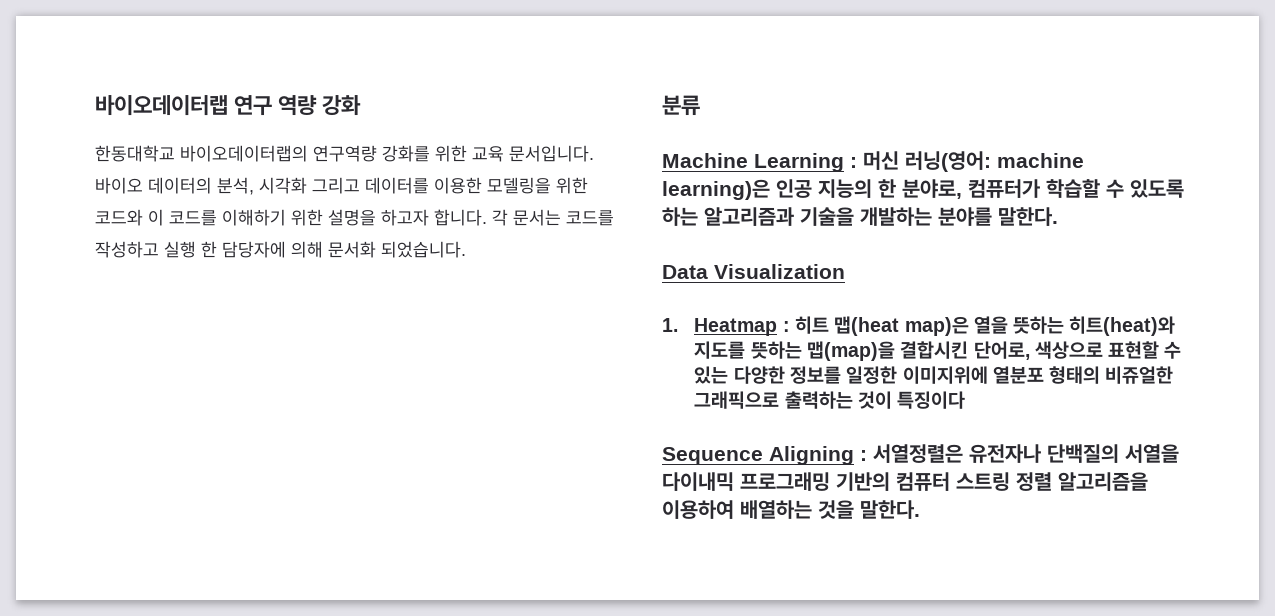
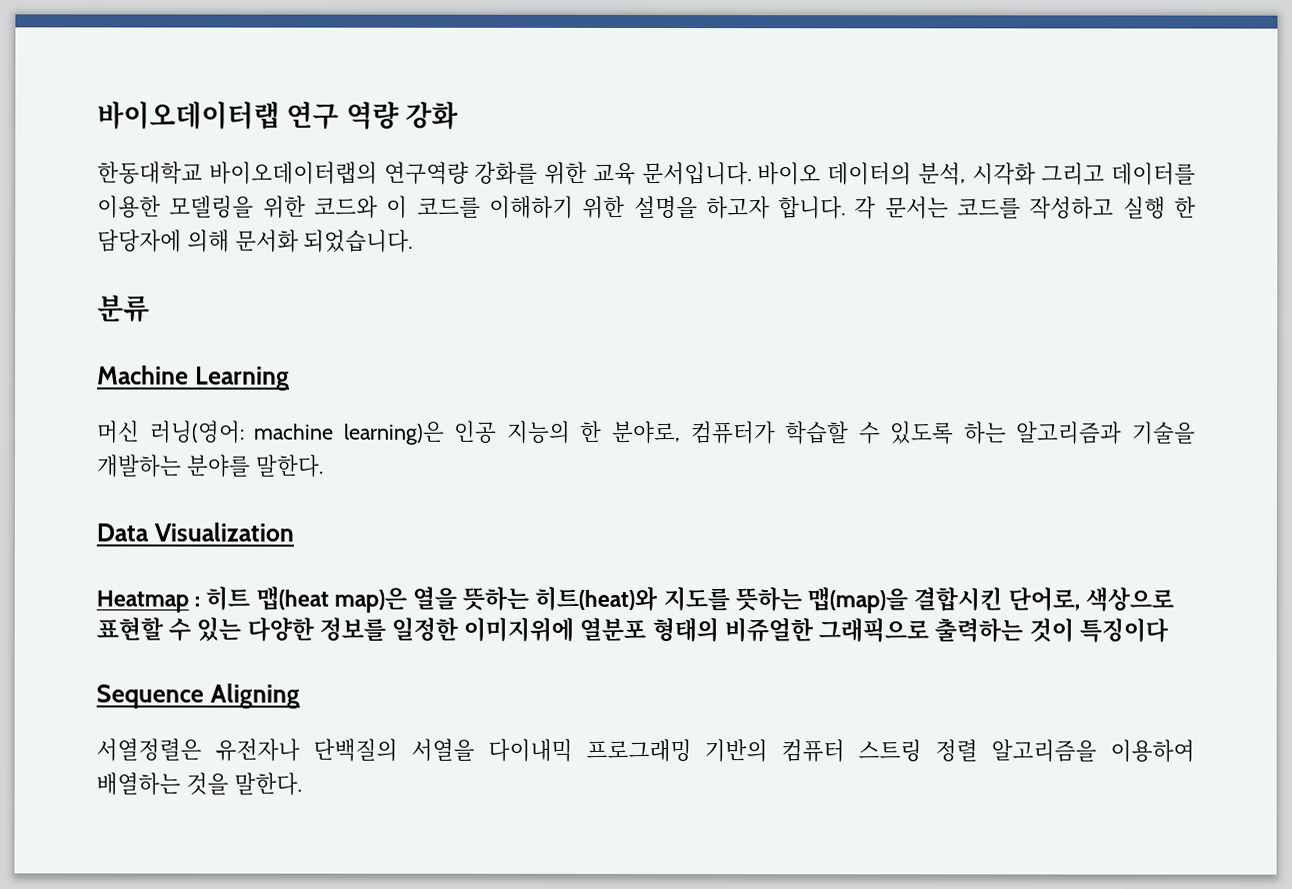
[850,157,857,168] : -> (290, 378) //
[662,318,678,332] 1. -> (294, 532) none
[860,450,867,461] : -> (300, 696) //

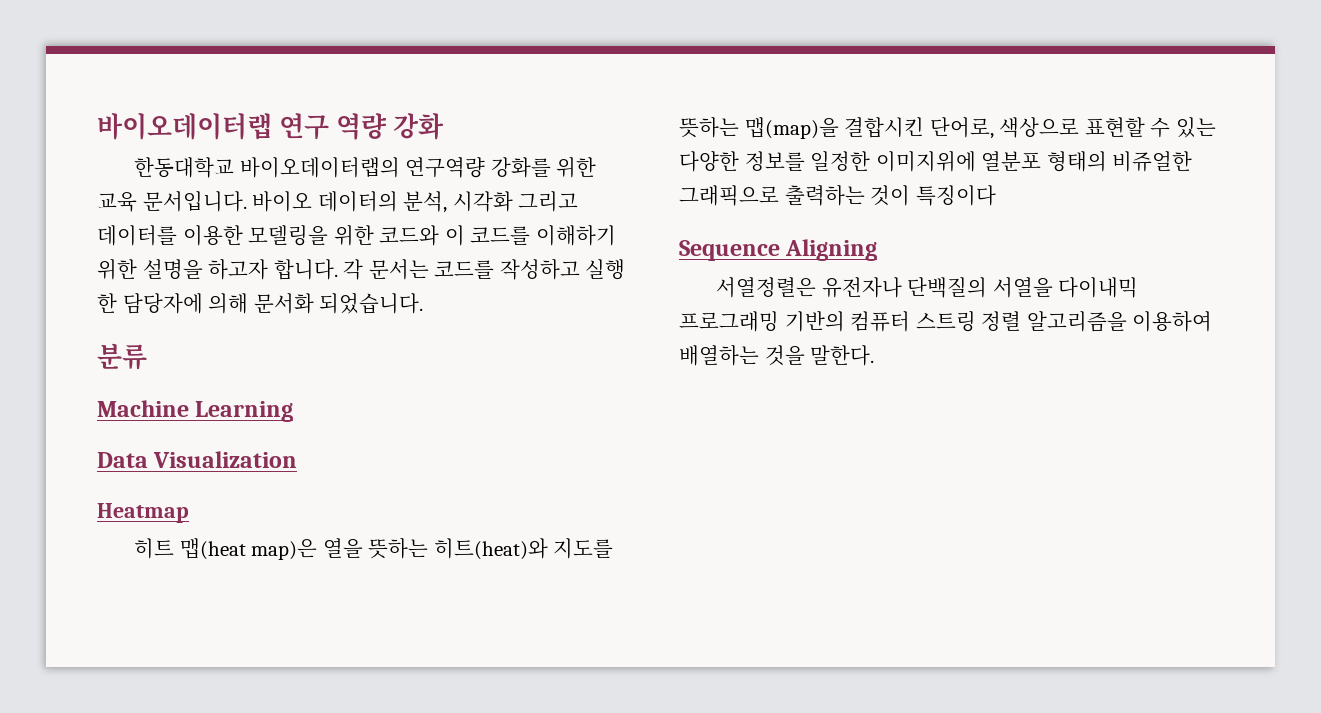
[97,420,1196,445] [96,454,323,478] // 머신 러닝(영어: machine learning)은 인공 지능의 한 분야로, 컴퓨터가 학습할 수 있도록 하는 알고리즘과 기술을 개발하는 분야를 말한다. -> (294, 411) none
[194,596,201,607] : -> (189, 513) //

